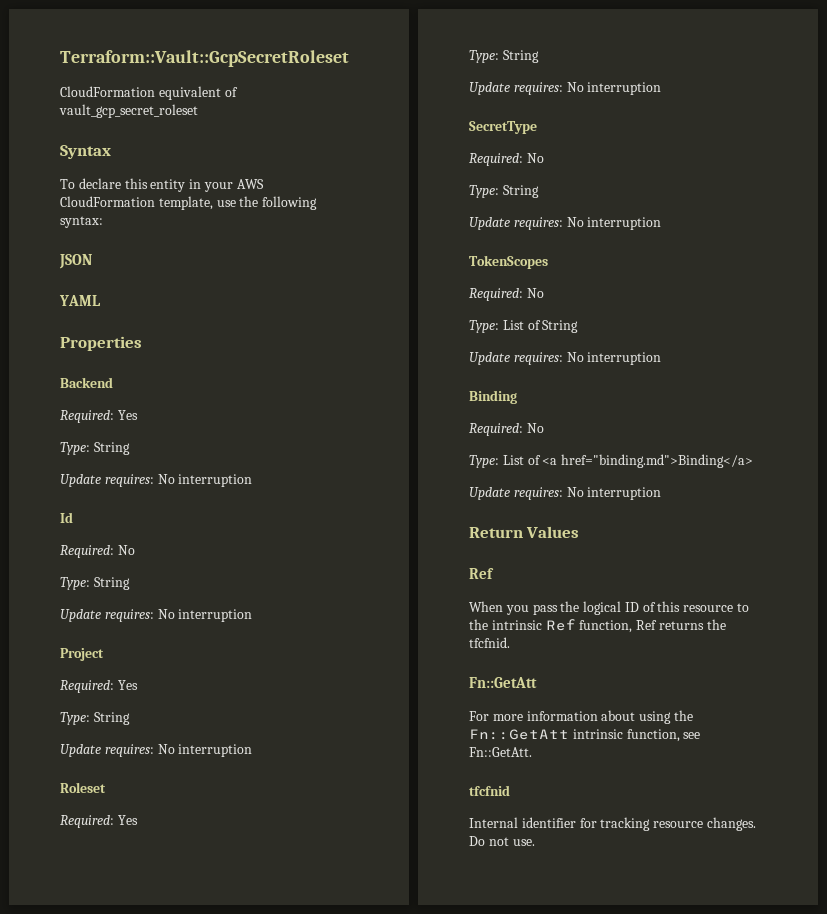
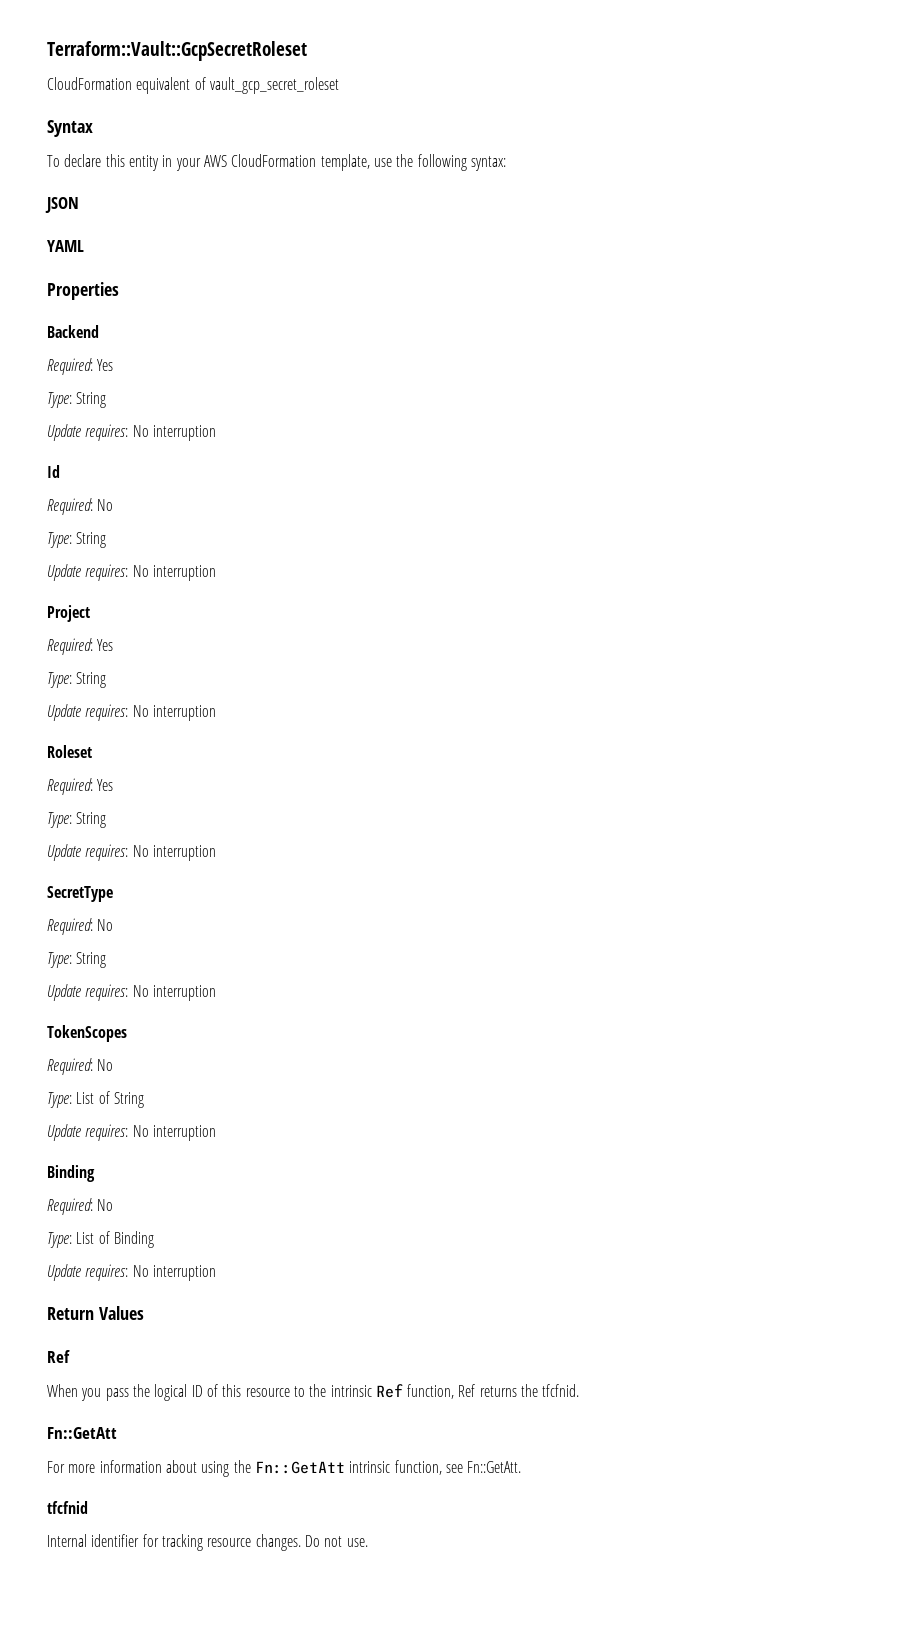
[542,454,754,468] <a href="binding.md">Binding</a> -> [113,1231,154,1248] Binding

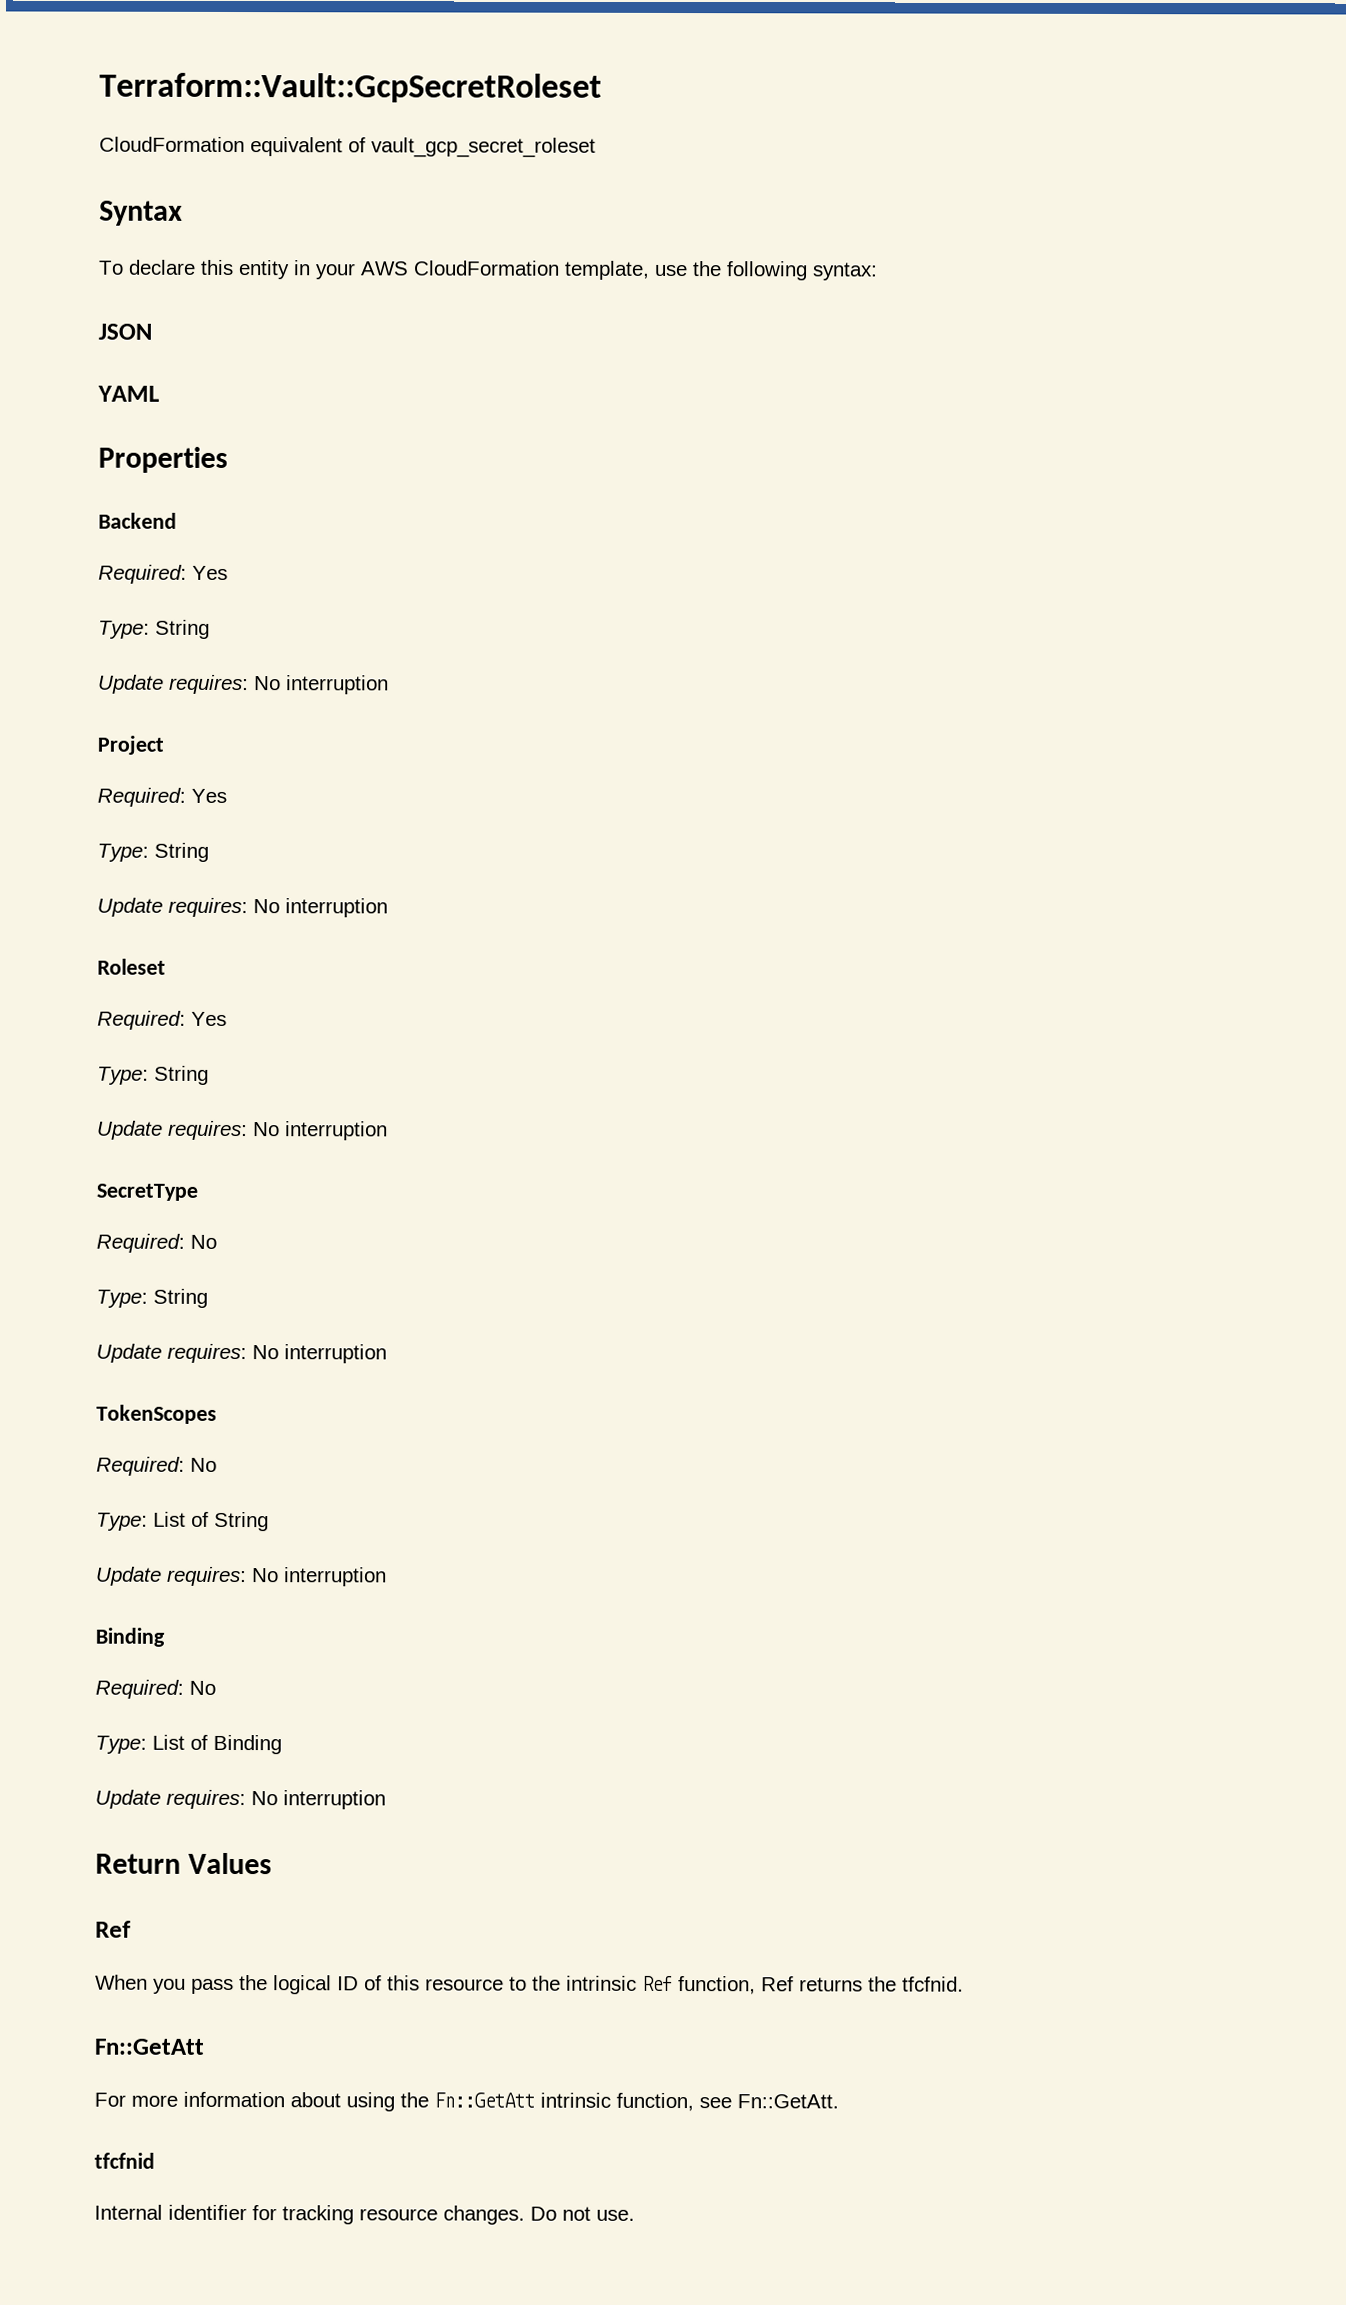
[47,465,60,478] [47,498,114,515] [47,532,107,548] [47,564,216,581] // Id // Required: No // Type: String // Update requires: No interruption -> (389, 685) none

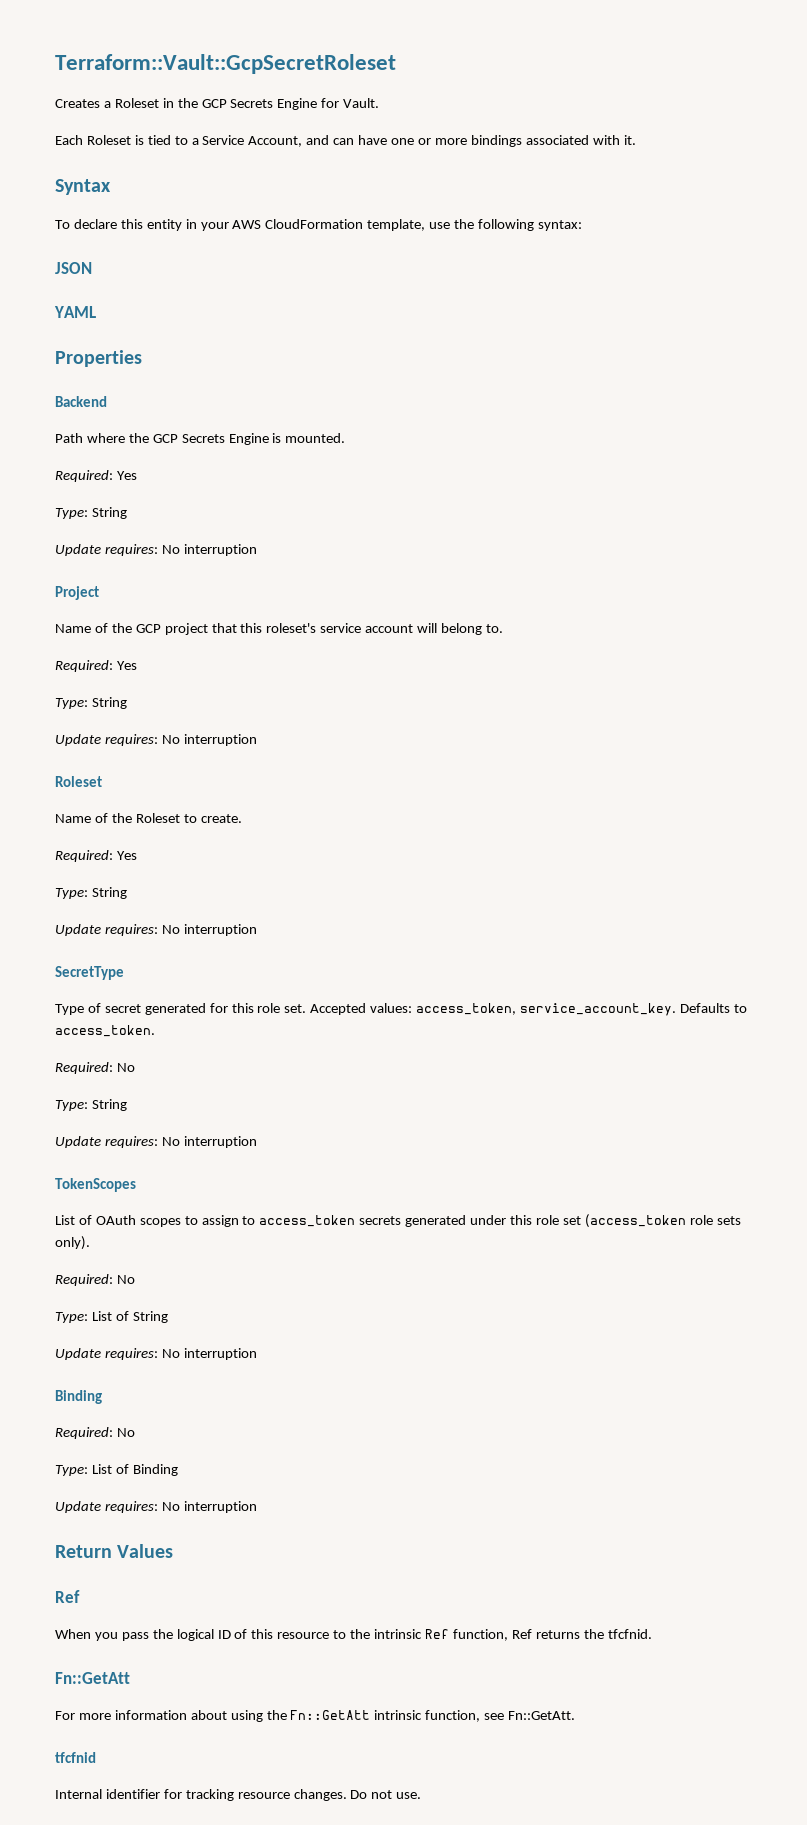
[99,136,596,158] CloudFormation equivalent of vault_gcp_secret_roleset -> [55,98,380,110] [55,135,636,147] Creates a Roleset in the GCP Secrets Engine for Vault. // Each Roleset is tied to a Service Account, and can have one or more bindings associated with it.
(177, 520) none -> [55,433,346,445] // Path where the GCP Secrets Engine is mounted.
(164, 745) none -> [55,623,503,635] // Name of the GCP project that this roleset's service account will belong to.
(166, 966) none -> [55,813,242,823] // Name of the Roleset to create.
(198, 1192) none -> [55,1003,747,1016] [55,1025,155,1037] // Type of secret generated for this role set. Accepted values: access_token, service_account_key. Defaults to access_token.
(217, 1414) none -> [55,1214,741,1228] [55,1236,90,1250] // List of OAuth scopes to assign to access_token secrets generated under this role set (access_token role sets only).

